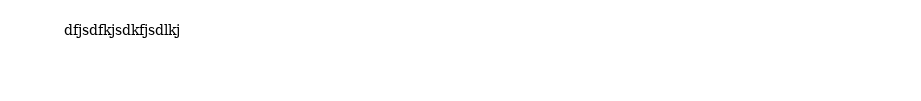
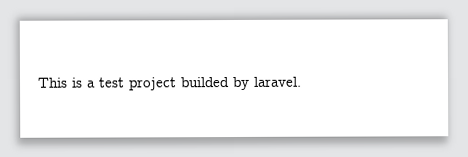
[64,24,180,38] dfjsdfkjsdkfjsdlkj -> [37,76,302,91] This is a test project builded by laravel.

